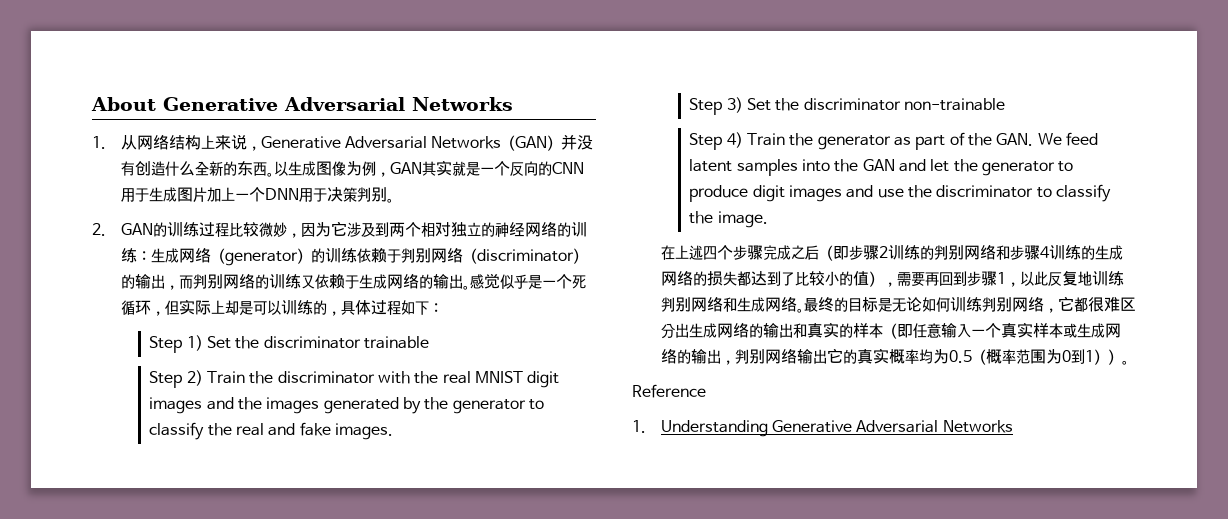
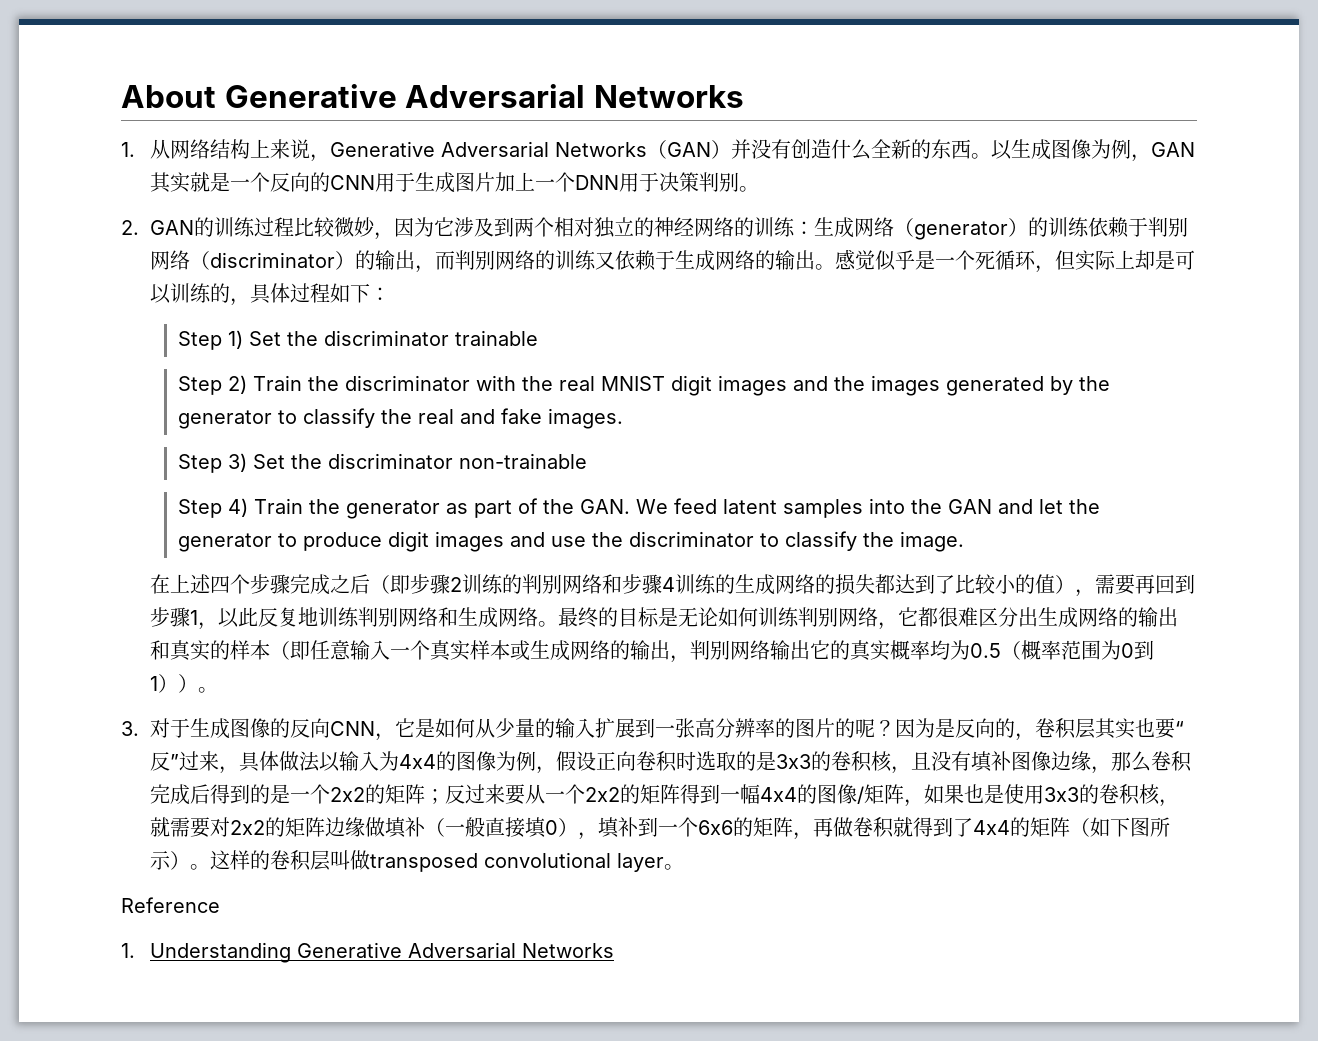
(1129, 362) none -> [121,718,1184,741] [149,751,1192,774] [149,784,1179,807] [149,817,1170,840] [149,850,684,872] // 3.对于生成图像的反向CNN，它是如何从少量的输入扩展到一张高分辨率的图片的呢？因为是反向的，卷积层其实也要“反”过来，具体做法以输入为4x4的图像为例，假设正向卷积时选取的是3x3的卷积核，且没有填补图像边缘，那么卷积完成后得到的是一个2x2的矩阵；反过来要从一个2x2的矩阵得到一幅4x4的图像/矩阵，如果也是使用3x3的卷积核，就需要对2x2的矩阵边缘做填补（一般直接填0），填补到一个6x6的矩阵，再做卷积就得到了4x4的矩阵（如下图所示）。这样的卷积层叫做transposed convolutional layer。

